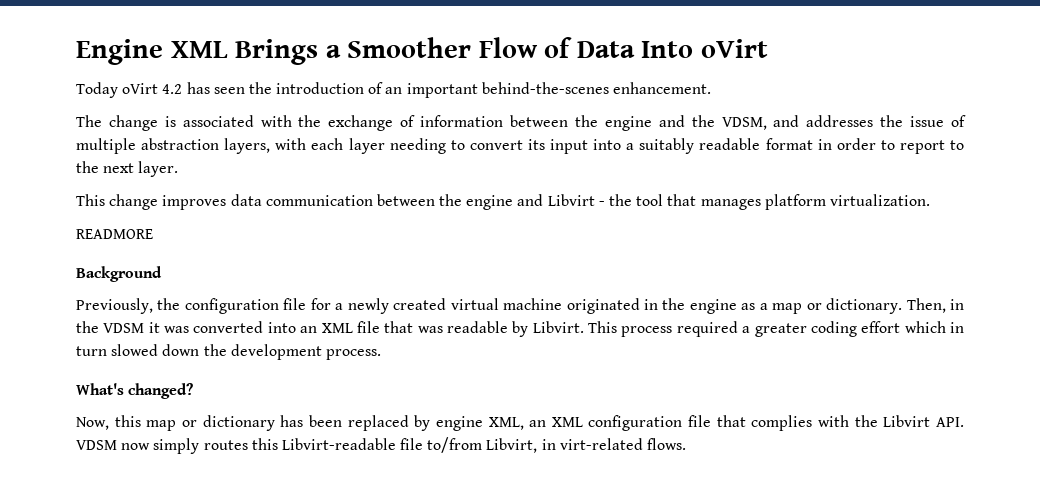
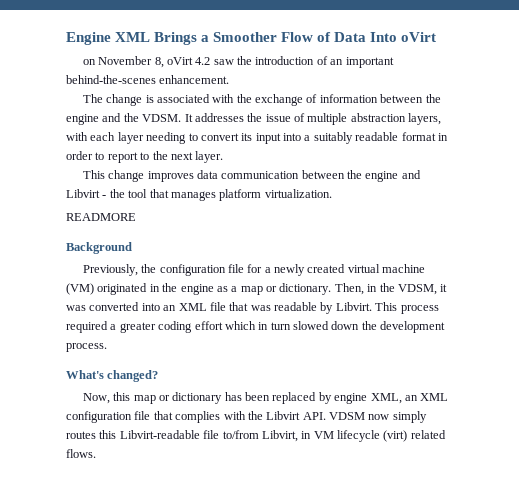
[76,82,245,98] Today oVirt 4.2 has seen -> [82,56,234,68] on November 8, oVirt 4.2 saw
[721,115,800,130] VDSM, and -> [142,114,193,122] VDSM. It
(563, 304) none -> [66,283,94,295] (VM)
[103,323,145,333] VDSM -> [397,284,437,295] VDSM,
[559,438,643,450] virt-related -> [313,430,446,442] VM lifecycle (virt) related

